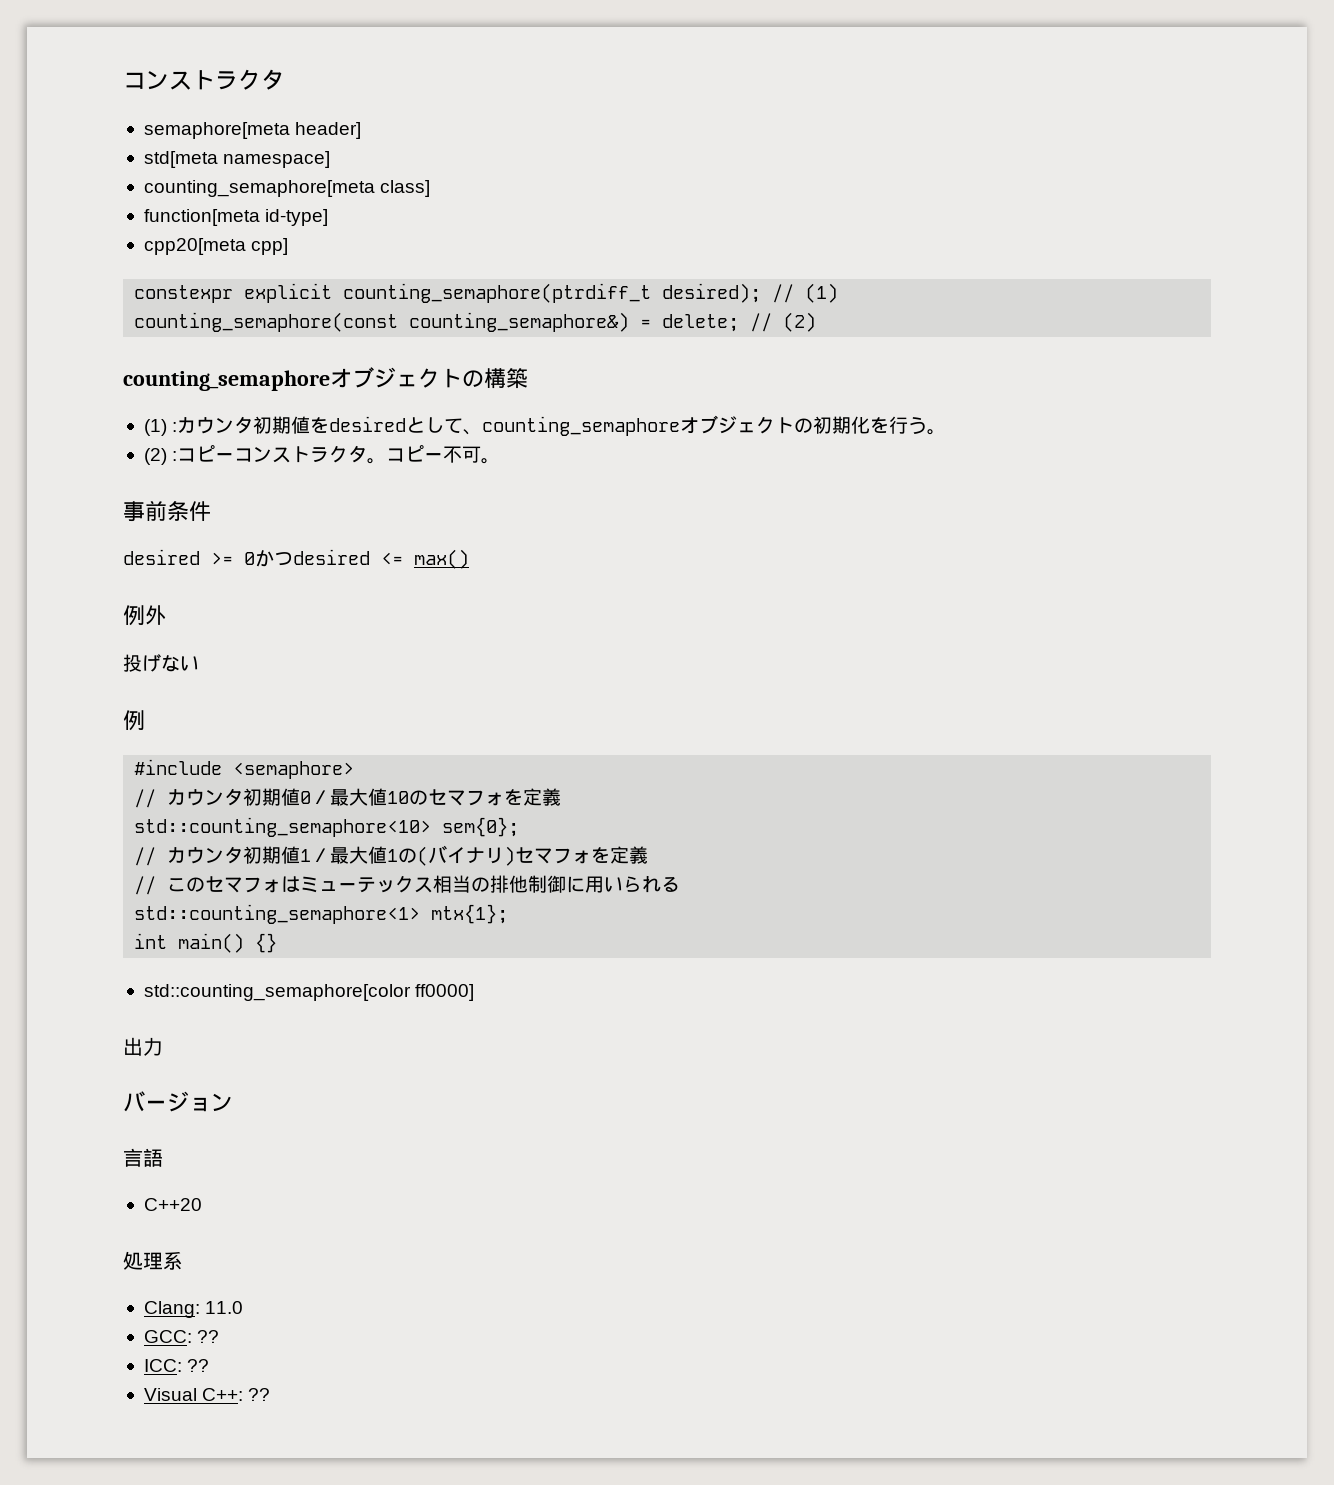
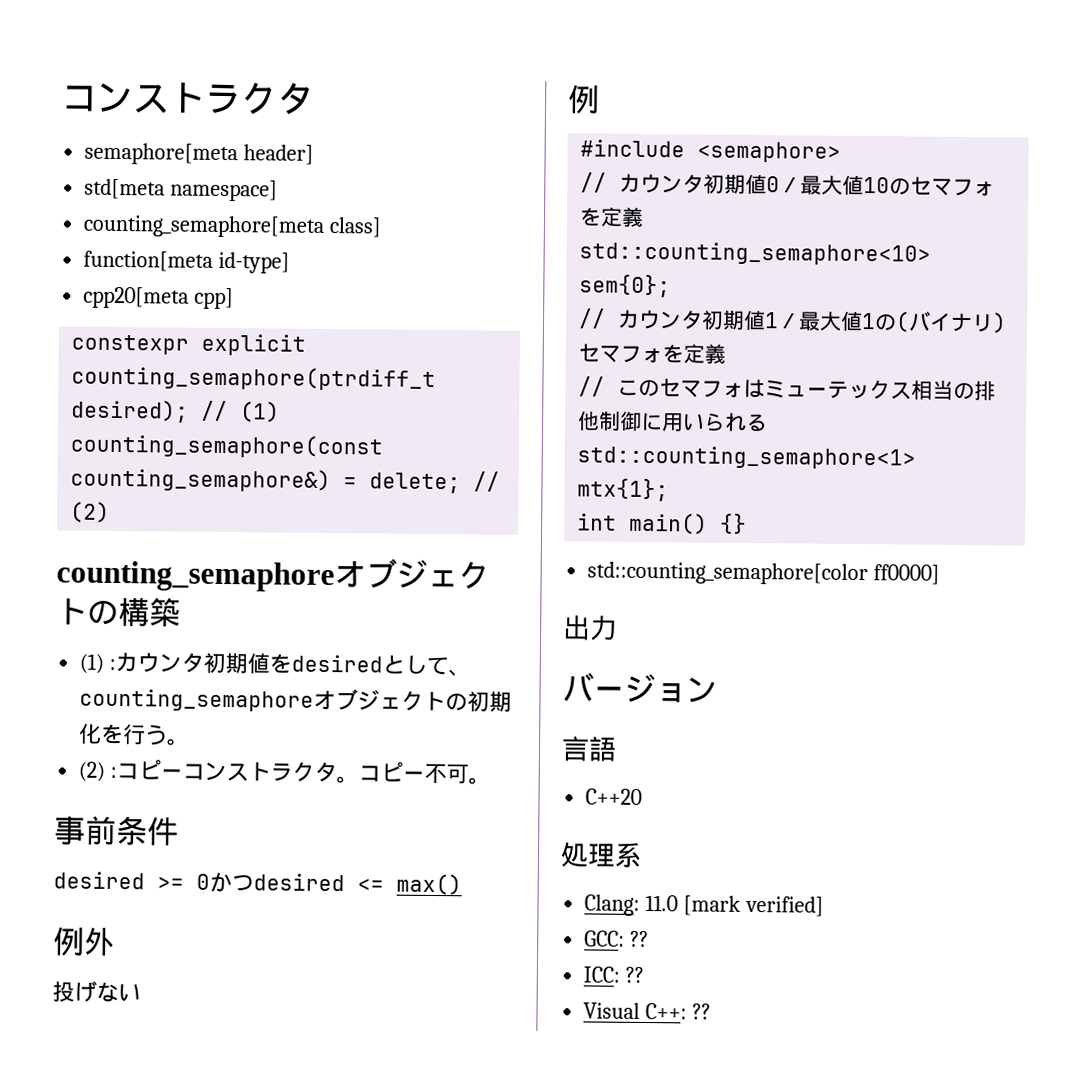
(244, 1307) none -> [683,895,825,917] [mark verified]

